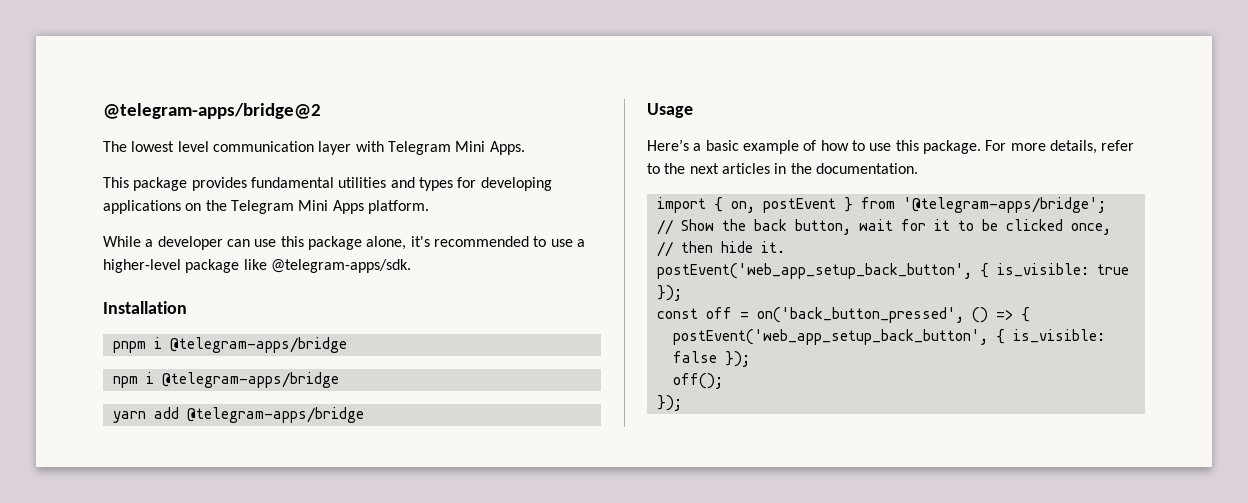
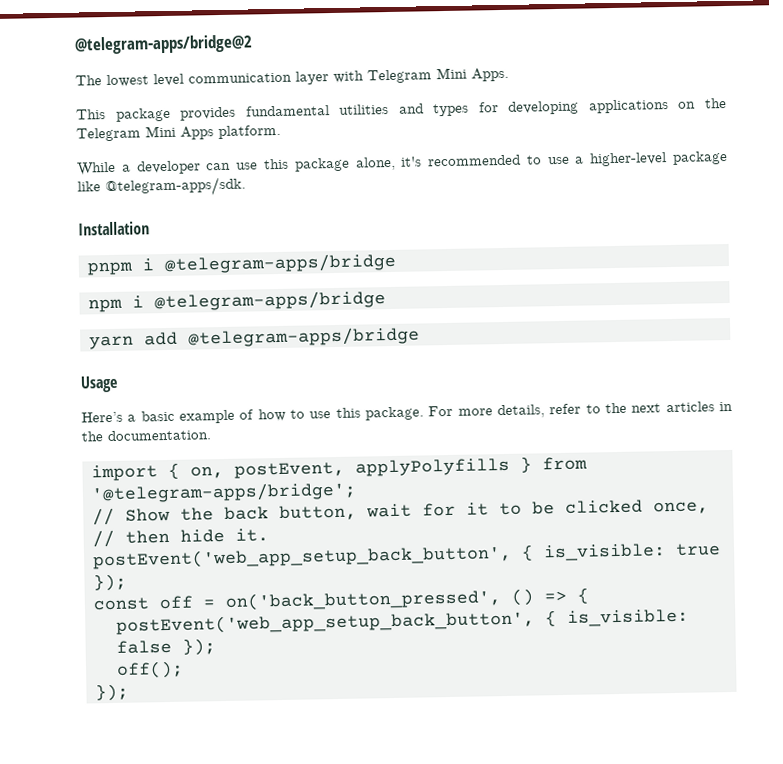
[762,198,836,213] postEvent -> [234,457,510,479] postEvent, applyPolyfills

